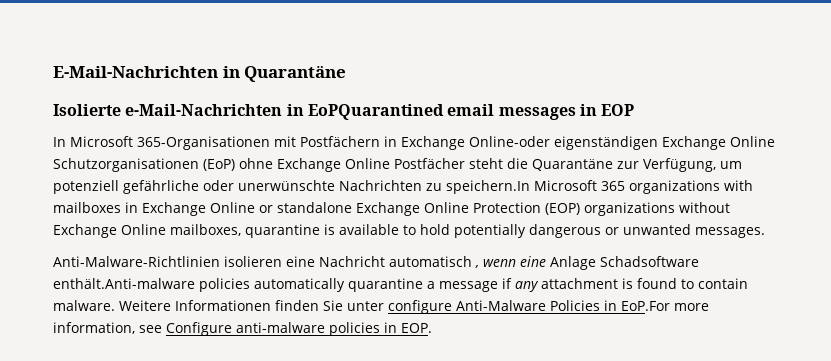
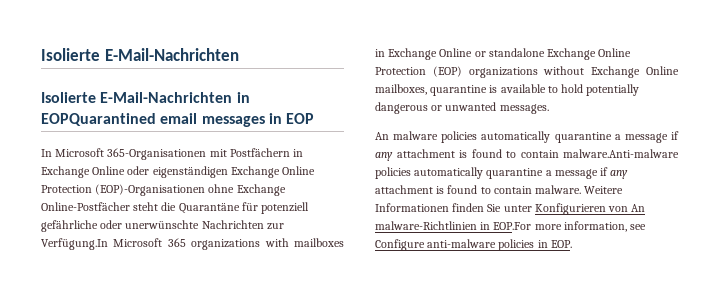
[53,65,347,82] [53,104,444,120] E-Mail-Nachrichten in Quarantäne // Isolierte e-Mail-Nachrichten in EoPQuarantined -> [41,48,239,61] [41,92,250,103] [41,113,156,126] Isolierte E-Mail-Nachrichten // Isolierte E-Mail-Nachrichten in EOPQuarantined
[469,136,550,147] Online-oder -> [92,166,150,175] Online oder
[53,158,742,172] Schutzorganisationen (EoP) ohne Exchange Online Postfächer steht die Quarantäne zur Verfügung, um -> [41,184,286,196] [41,202,258,214] Protection (EOP)-Organisationen ohne Exchange Online-Postfächer steht die Quarantäne für
[426,180,530,194] zu speichern.In -> [266,223,284,230] [41,238,108,250] zur Verfügung.In
[53,256,699,270] [53,278,195,289] Anti-Malware-Richtlinien isolieren eine Nachricht automatisch , wenn eine Anlage Schadsoftware enthält.Anti-malware -> [375,131,679,143] [375,149,679,161] An malware policies automatically quarantine a message if any attachment is found to contain malware.Anti-malware
[388,300,670,314] configure Anti-Malware Policies in EoP.For -> [534,203,646,215] [375,221,532,230] Konfigurieren von An malware-Richtlinien in EOP.For

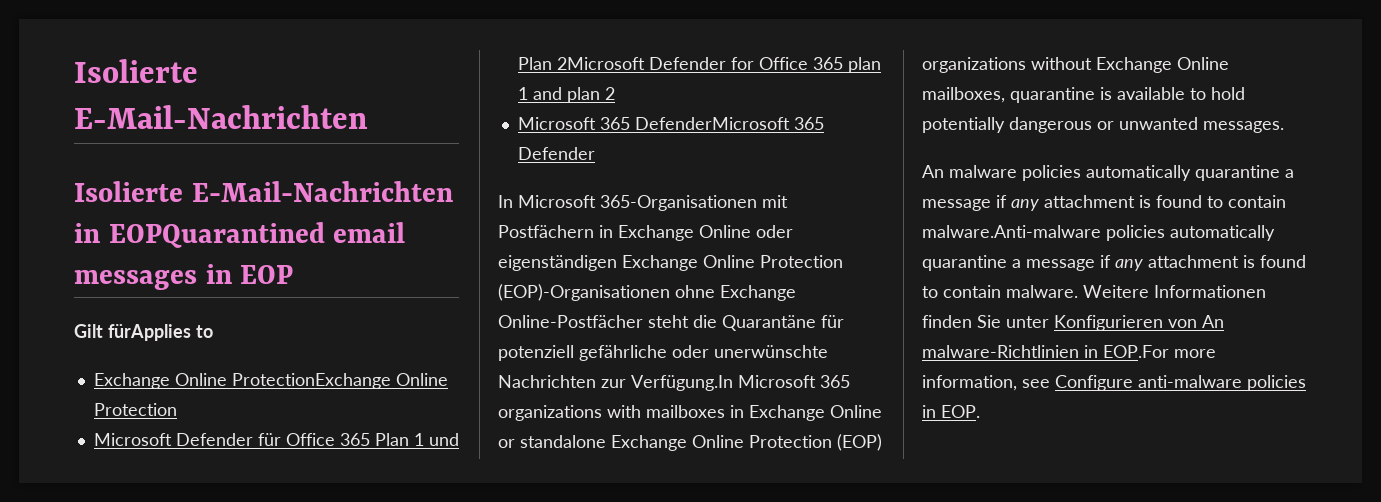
(315, 118) none -> [74,324,213,341] [93,373,448,389] [93,403,177,416] [93,433,459,446] [517,57,881,73] [517,87,615,103] [517,117,824,130] [517,147,595,160] // Gilt fürApplies to // Exchange Online ProtectionExchange Online Protection // Microsoft Defender für Office 365 Plan 1 und Plan 2Microsoft Defender for Office 365 plan 1 and plan 2 // Microsoft 365 DefenderMicrosoft 365 Defender

